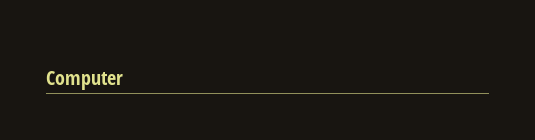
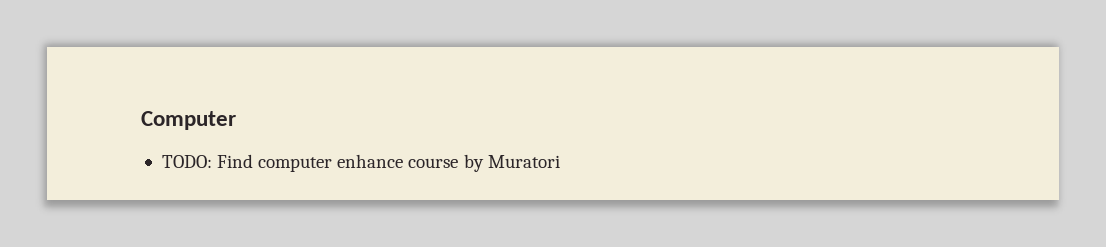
(123, 80) none -> [161,154,560,172] // TODO: Find computer enhance course by Muratori

